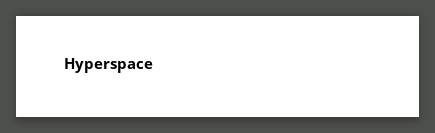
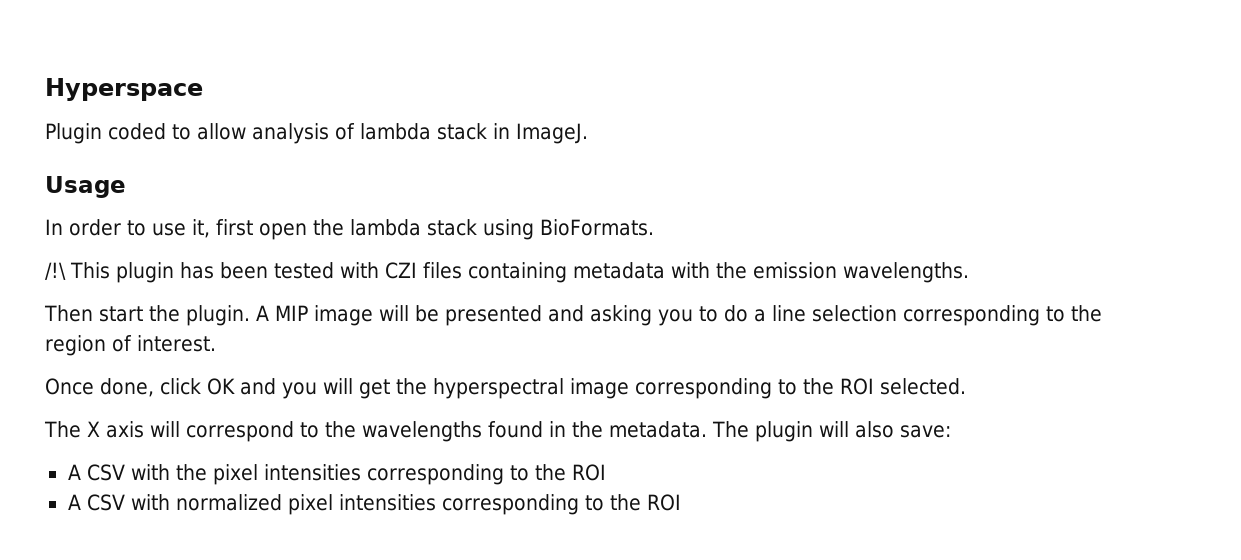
(153, 65) none -> [45,123,588,144] [45,176,126,198] [45,219,654,240] [45,262,969,283] [44,305,1102,326] [45,335,216,356] [45,378,966,399] [44,421,951,442] [67,464,606,485] [67,494,681,515] // Plugin coded to allow analysis of lambda stack in ImageJ. // Usage // In order to use it, first open the lambda stack using BioFormats. // /!\ This plugin has been tested with CZI files containing metadata with the emission wavelengths. // Then start the plugin. A MIP image will be presented and asking you to do a line selection corresponding to the region of interest. // Once done, click OK and you will get the hyperspectral image corresponding to the ROI selected. // The X axis will correspond to the wavelengths found in the metadata. The plugin will also save: // A CSV with the pixel intensities corresponding to the ROI // A CSV with normalized pixel intensities corresponding to the ROI

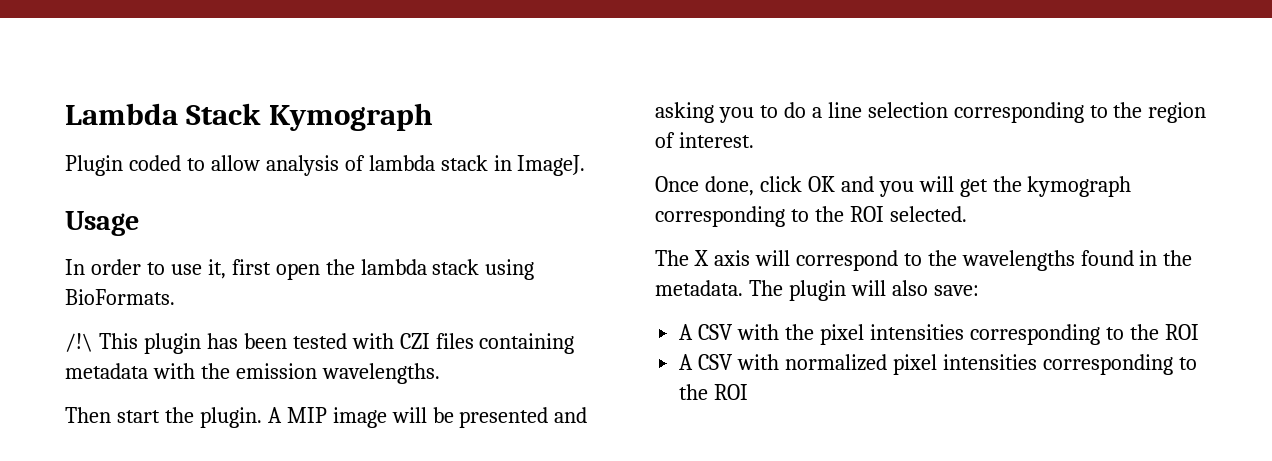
[45,78,203,101] Hyperspace -> [65,103,433,131] Lambda Stack Kymograph
[433,378,629,399] hyperspectral image -> [1027,176,1132,197] kymograph

